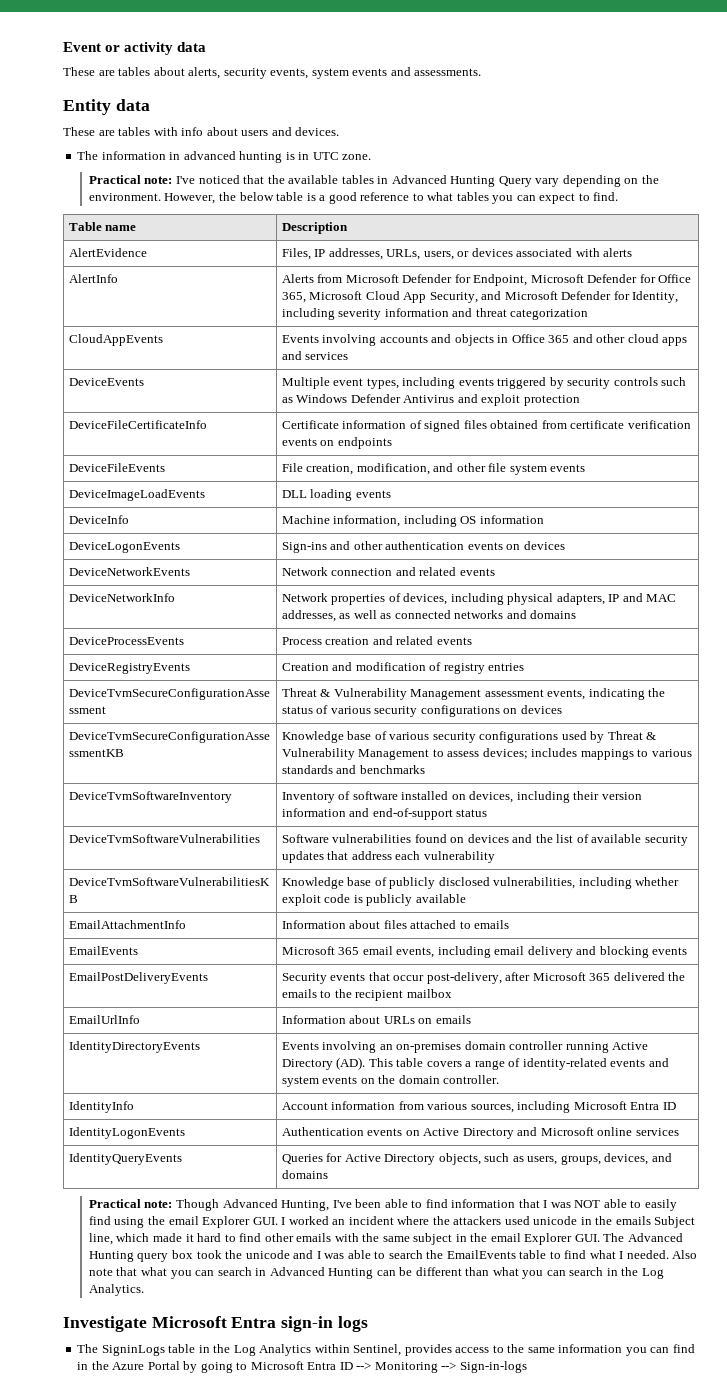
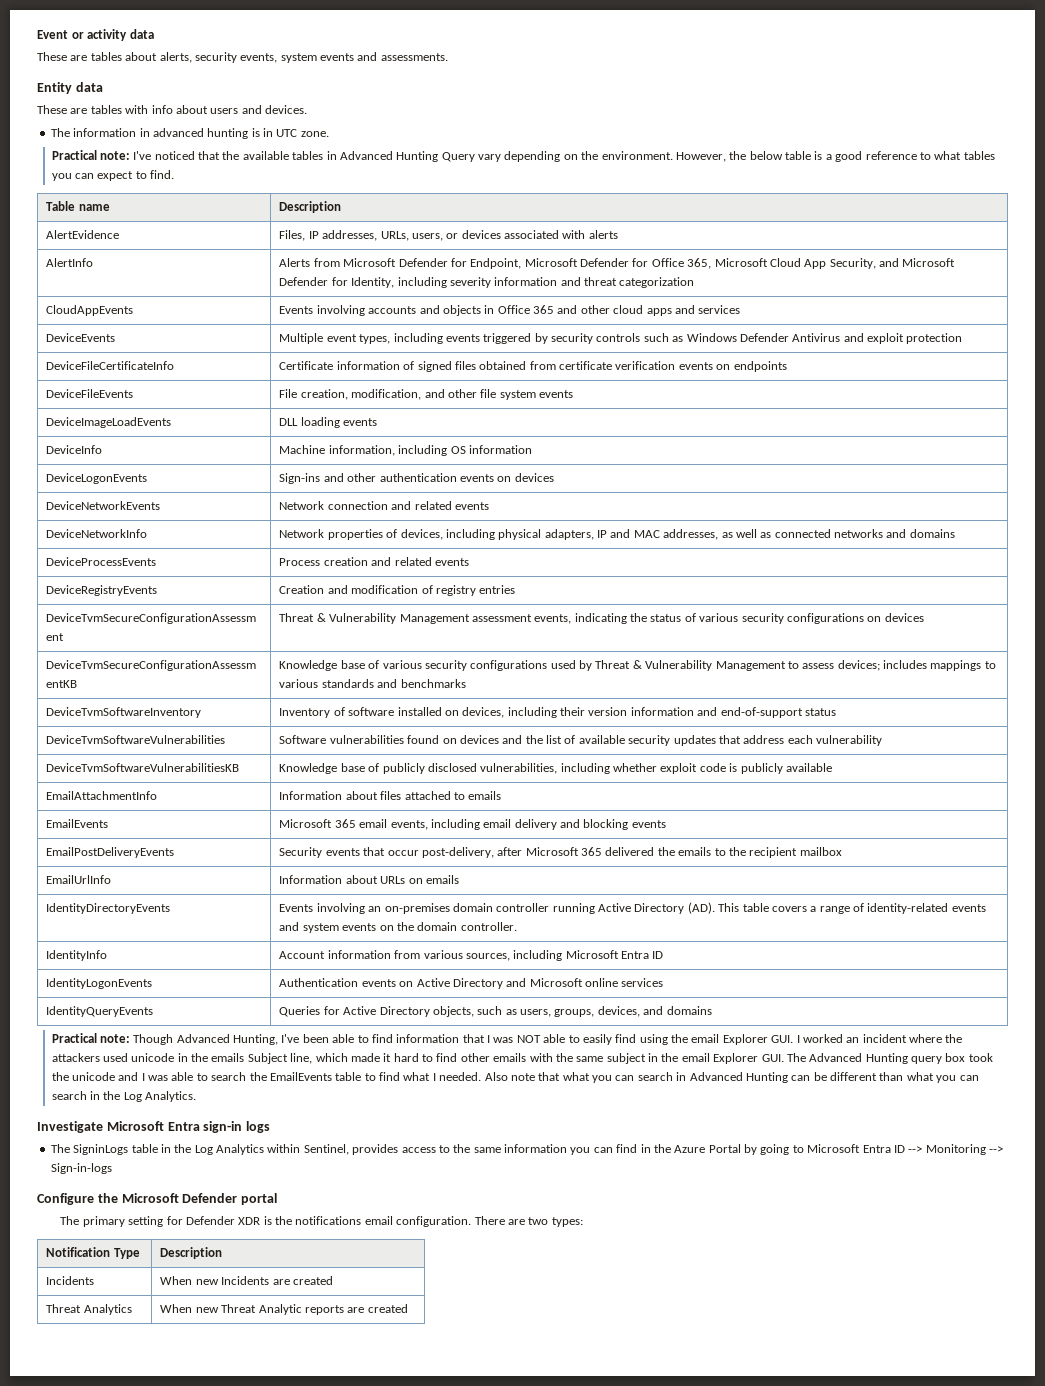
(527, 1367) none -> [37,1193,278,1205] [60,1216,583,1227] [46,1247,140,1259] [160,1247,223,1259] [46,1276,95,1285] [160,1276,333,1285] [46,1304,132,1315] [160,1304,408,1315] // Configure the Microsoft Defender portal // The primary setting for Defender XDR is the notifications email configuration. There are two types: // Notification Type | Description // Incidents | When new Incidents are created // Threat Analytics | When new Threat Analytic reports are created

